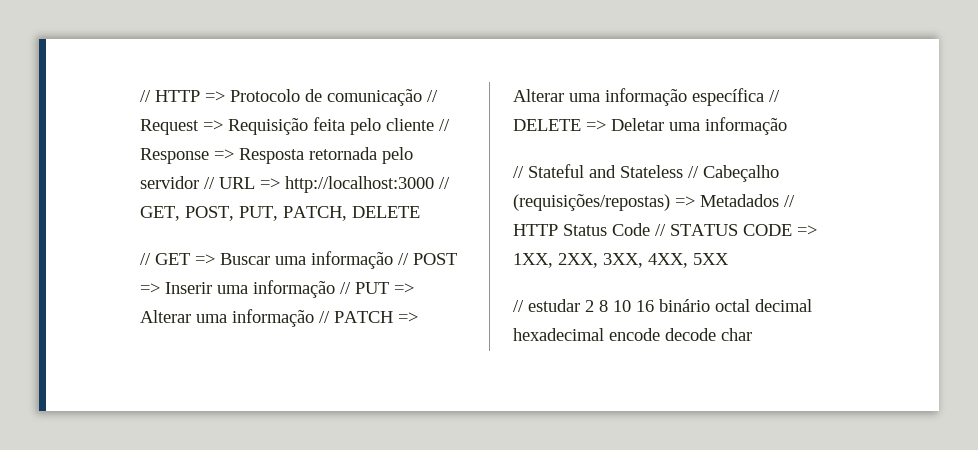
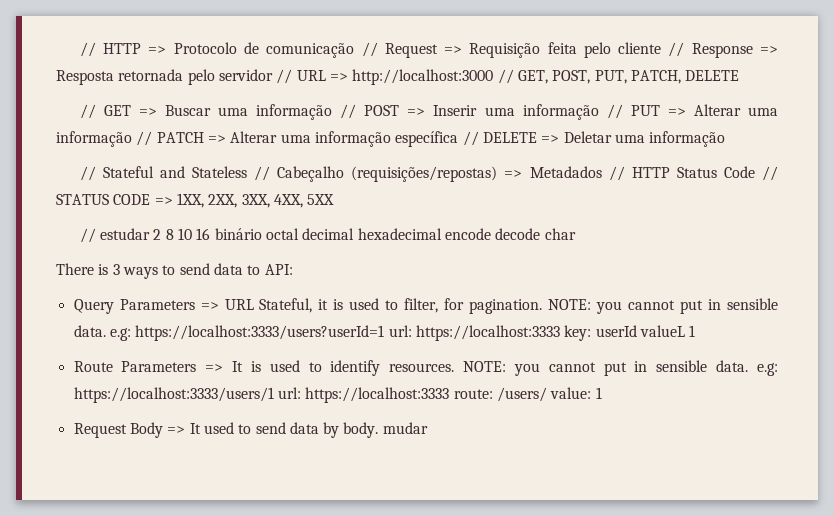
(752, 334) none -> [56,263,293,279] [73,298,778,314] [73,325,696,341] [73,360,778,376] [73,387,602,403] [73,422,428,438] // There is 3 ways to send data to API: // Query Parameters => URL Stateful, it is used to filter, for pagination. NOTE: you cannot put in sensible data. e.g: https://localhost:3333/users?userId=1 url: https://localhost:3333 key: userId valueL 1 // Route Parameters => It is used to identify resources. NOTE: you cannot put in sensible data. e.g: https://localhost:3333/users/1 url: https://localhost:3333 route: /users/ value: 1 // Request Body => It used to send data by body. mudar

